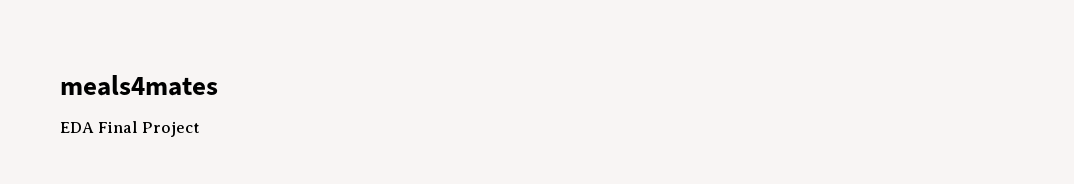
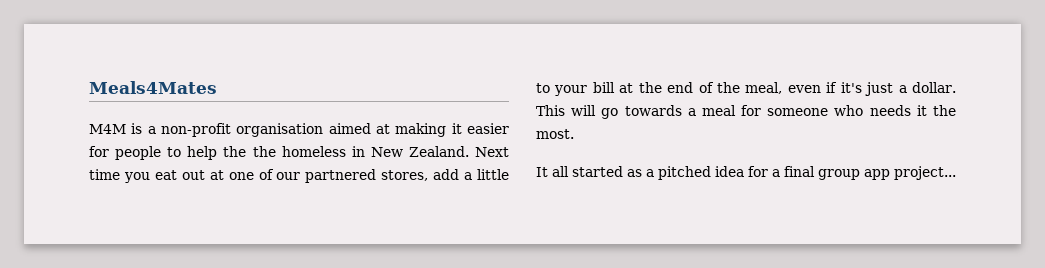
[60,75,218,96] [60,121,200,137] meals4mates // EDA Final Project -> [89,81,217,94] [89,123,509,137] [89,146,510,160] [89,169,510,183] [536,82,957,96] [536,105,956,119] [536,129,574,139] [536,166,956,180] Meals4Mates // M4M is a non-profit organisation aimed at making it easier for people to help the the homeless in New Zealand. Next time you eat out at one of our partnered stores, add a little to your bill at the end of the meal, even if it's just a dollar. This will go towards a meal for someone who needs it the most. // It all started as a pitched idea for a final group app project...

